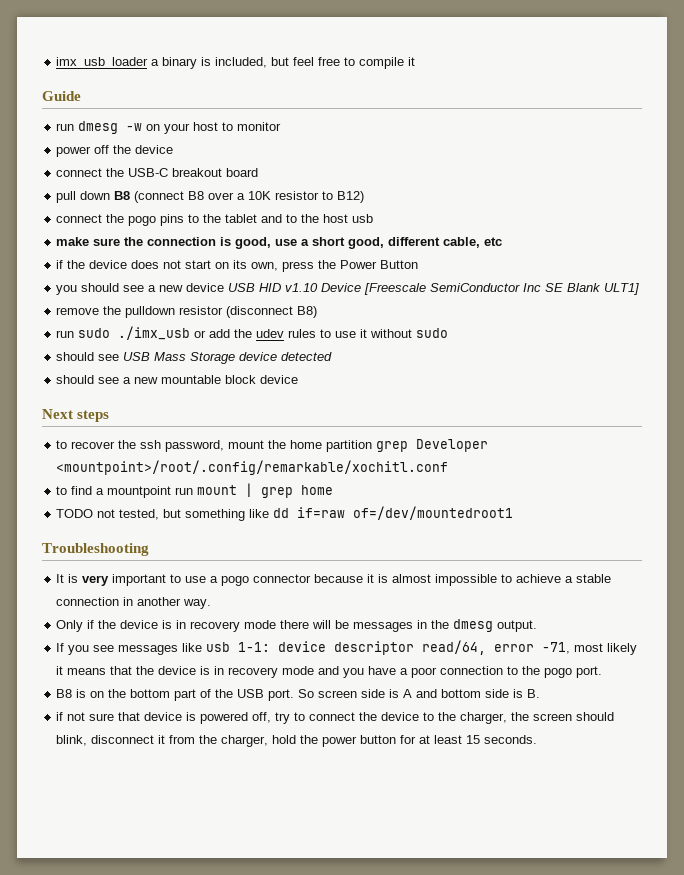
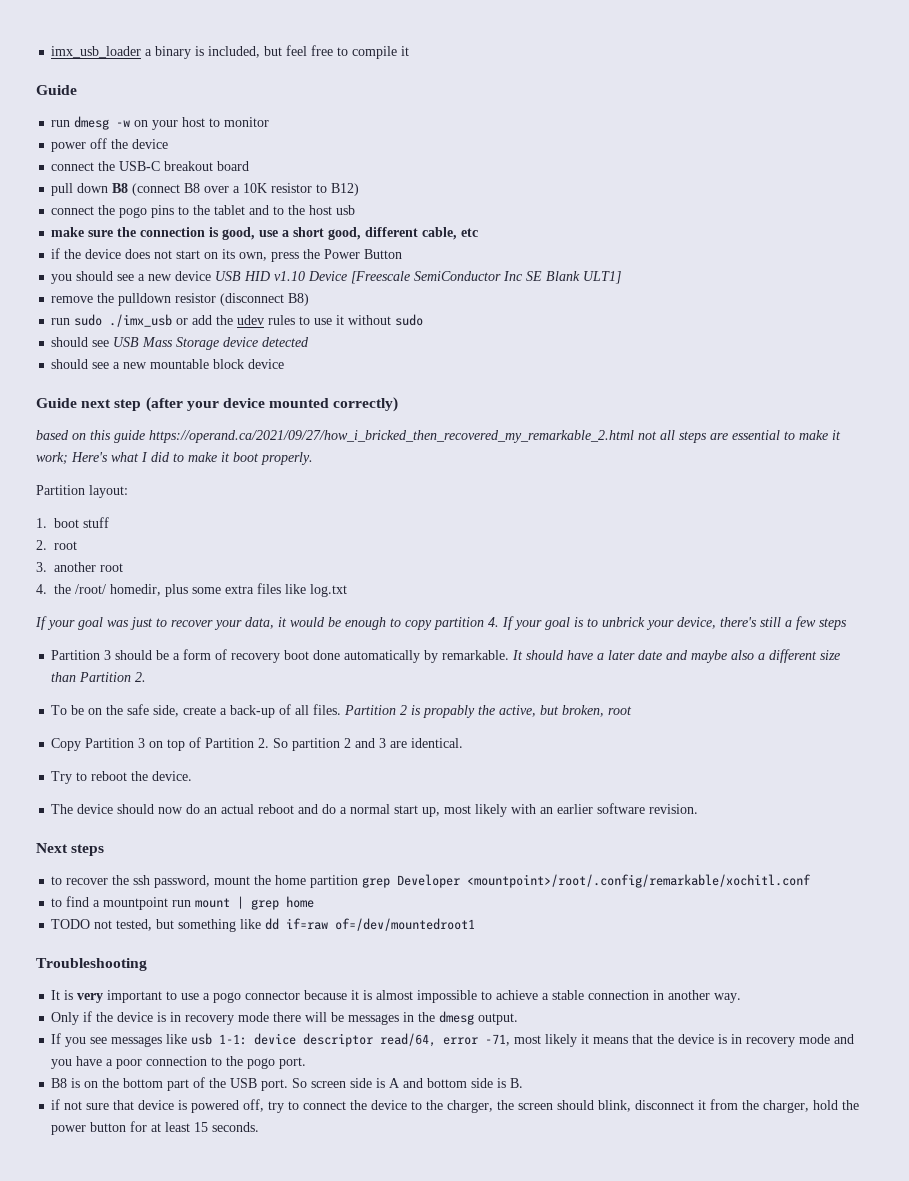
(299, 379) none -> [36,397,399,412] [36,430,841,443] [36,452,313,465] [36,485,128,498] [36,517,109,528] [36,540,77,550] [36,562,123,572] [36,583,347,597] [35,616,847,630] [51,649,841,663] [51,672,147,682] [51,704,633,718] [51,737,464,751] [51,771,193,784] [51,803,699,817] // Guide next step (after your device mounted correctly) // based on this guide https://operand.ca/2021/09/27/how_i_bricked_then_recovered_my_remarkable_2.html not all steps are essential to make it work; Here's what I did to make it boot properly. // Partition layout: // 1. boot stuff // 2. root // 3. another root // 4. the /root/ homedir, plus some extra files like log.txt // If your goal was just to recover your data, it would be enough to copy partition 4. If your goal is to unbrick your device, there's still a few steps // Partition 3 should be a form of recovery boot done automatically by remarkable. It should have a later date and maybe also a different size than Partition 2. // To be on the safe side, create a back-up of all files. Partition 2 is propably the active, but broken, root // Copy Partition 3 on top of Partition 2. So partition 2 and 3 are identical. // Try to reboot the device. // The device should now do an actual reboot and do a normal start up, most likely with an earlier software revision.

